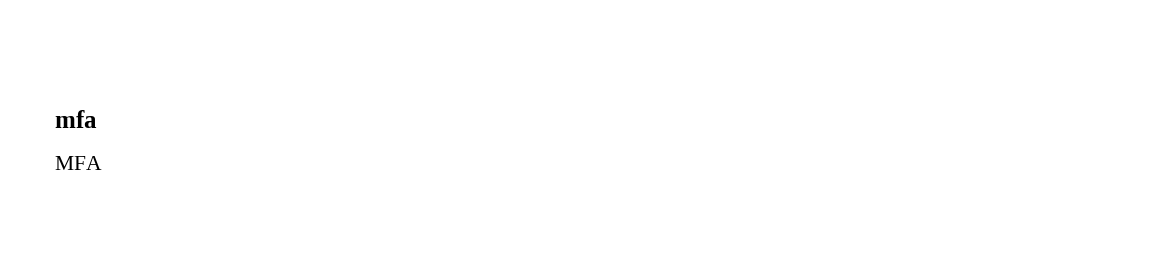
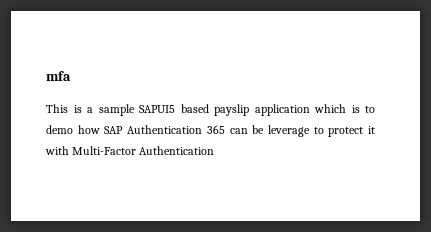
[55,156,102,170] MFA -> [46,104,375,116] [46,125,375,137] [45,146,215,155] This is a sample SAPUI5 based payslip application which is to demo how SAP Authentication 365 can be leverage to protect it with Multi-Factor Authentication

